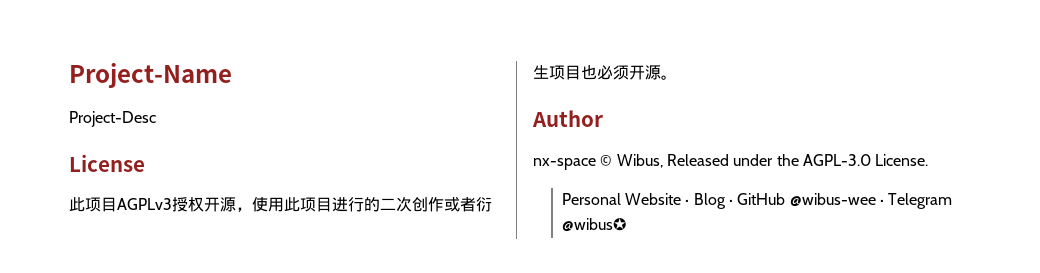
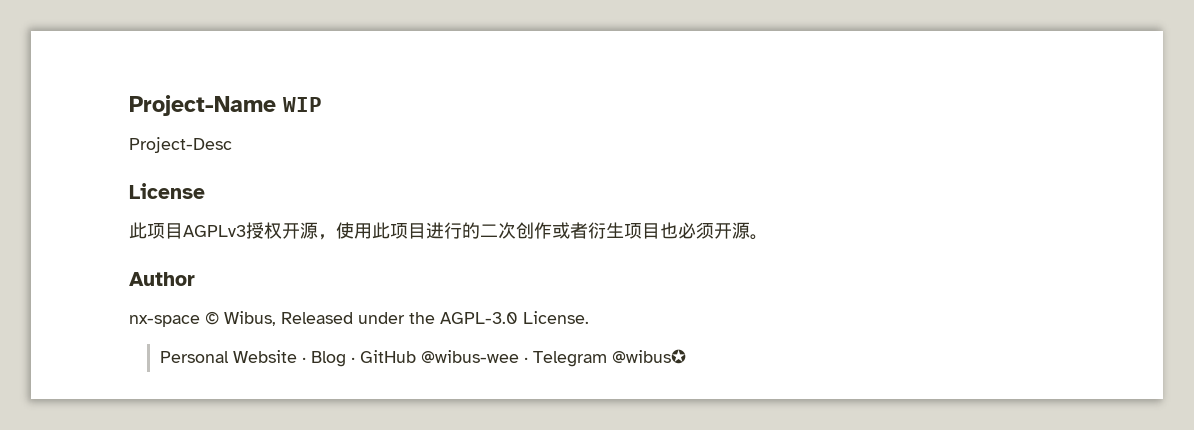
(232, 75) none -> [283,97,322,112] WIP

